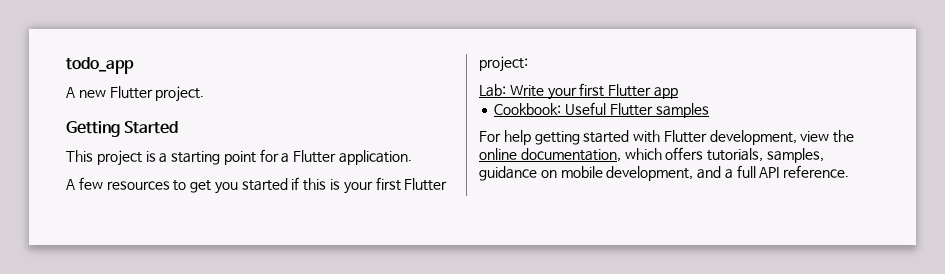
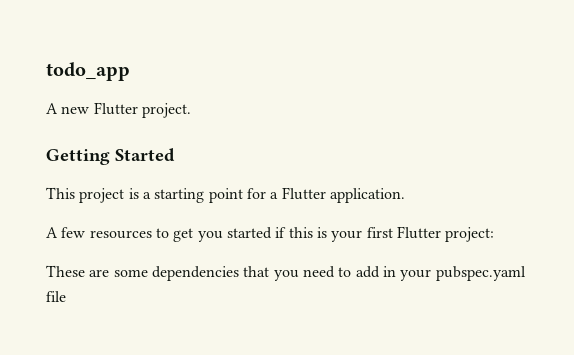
[479,83,678,100] [494,102,709,118] [479,130,855,145] [479,147,824,163] [479,165,850,181] Lab: Write your first Flutter app // Cookbook: Useful Flutter samples // For help getting started with Flutter development, view the online documentation, which offers tutorials, samples, guidance on mobile development, and a full API reference. -> [46,265,526,281] [46,291,66,302] These are some dependencies that you need to add in your pubspec.yaml file

